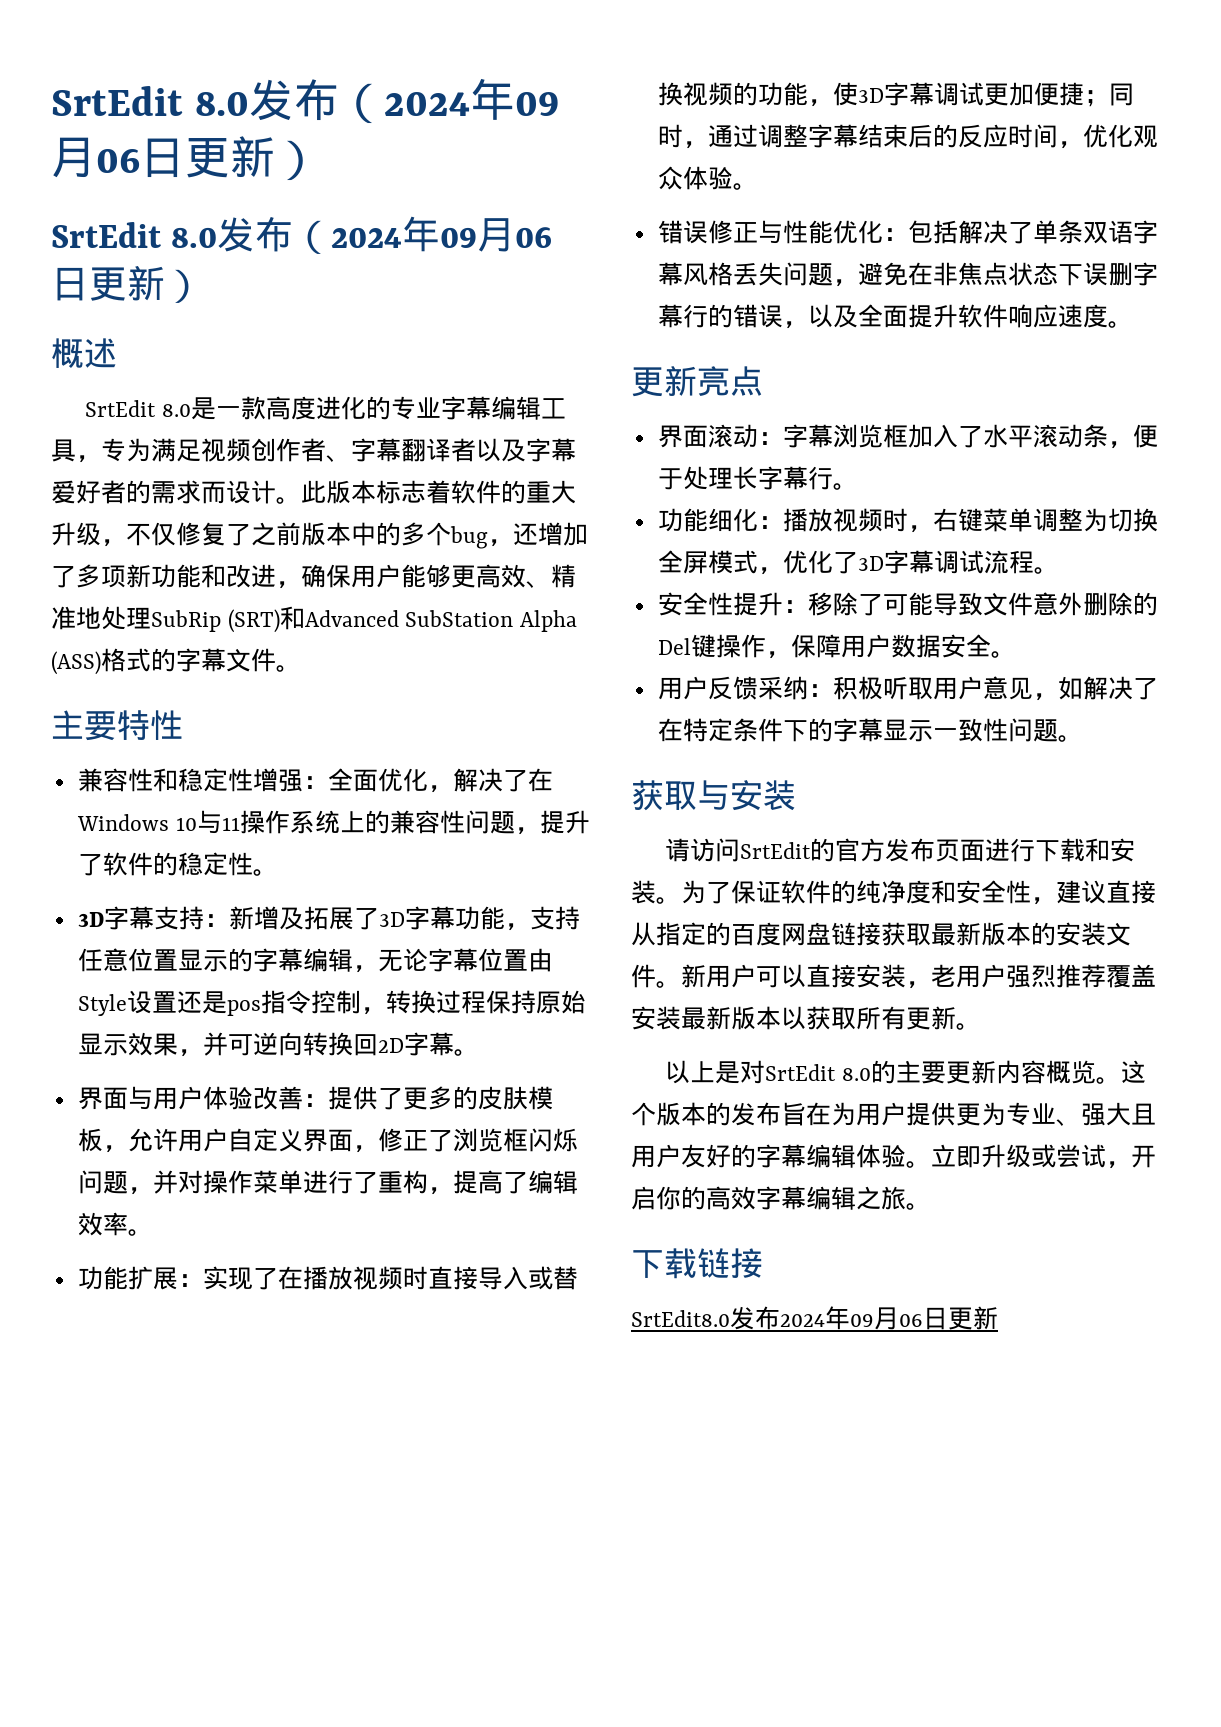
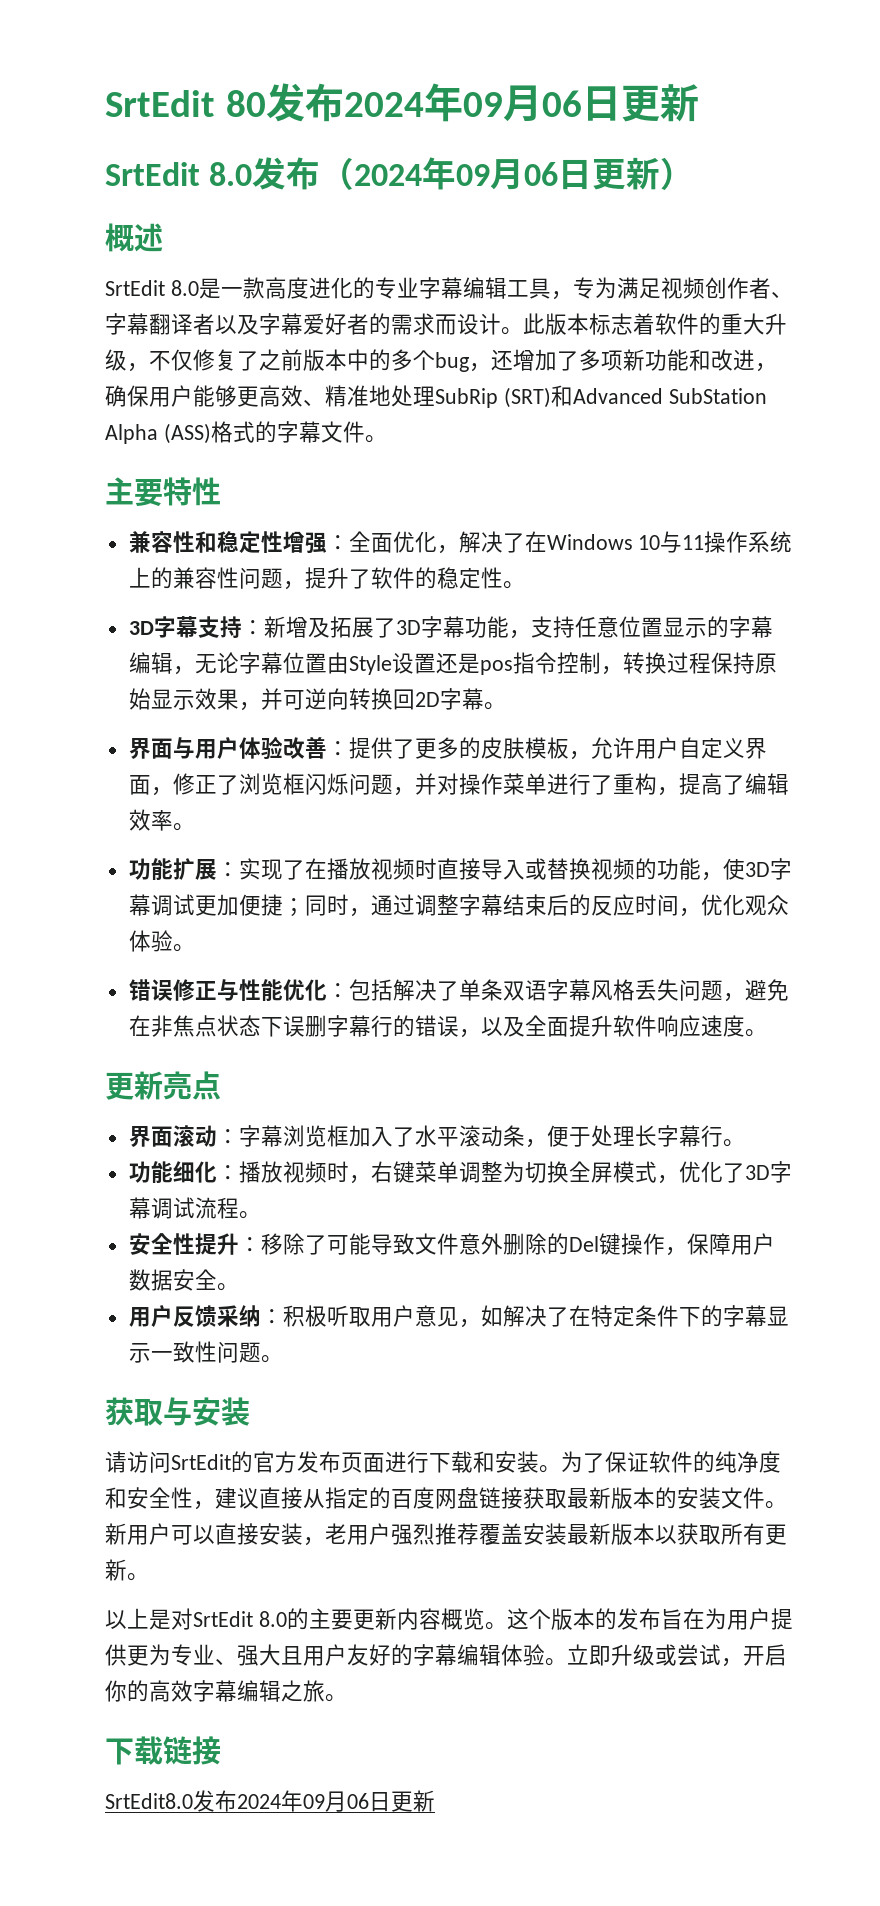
[51,78,560,124] [51,136,320,181] SrtEdit 8.0发布（2024年09月06日更新） -> [105,83,699,122] SrtEdit 80发布2024年09月06日更新

